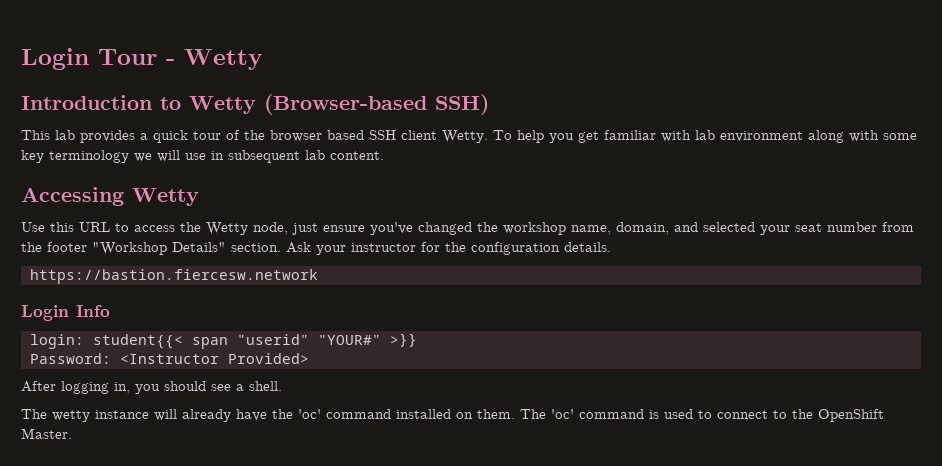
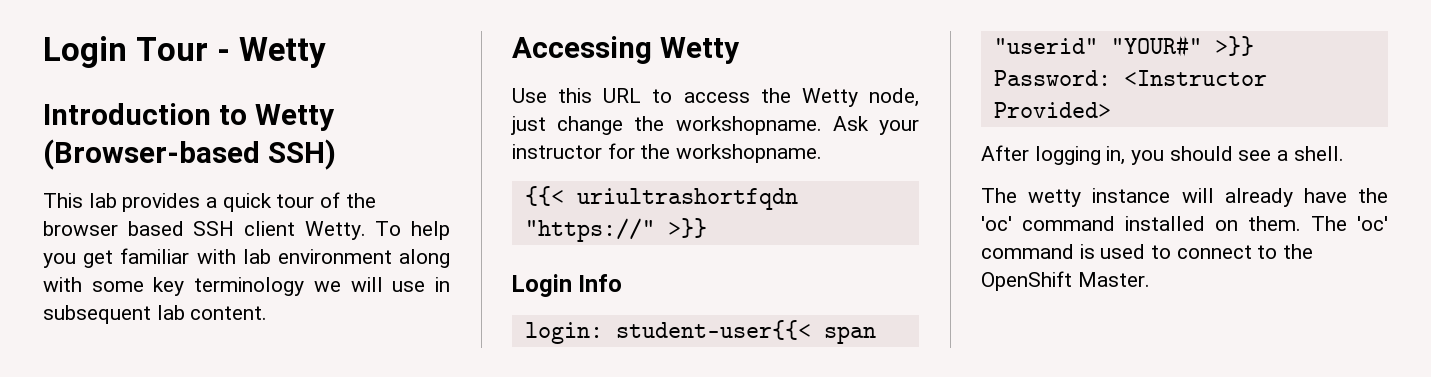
[323,222,914,235] [21,242,281,255] ensure you've changed the workshop name, domain, and selected your seat number from the footer "Workshop Details" section. -> [557,116,822,135] change the workshopname.
[471,242,611,255] [30,269,318,284] configuration details. // https://bastion.fiercesw.network -> [676,144,823,163] [524,186,798,210] [524,218,707,242] workshopname. // {{< uriultrashortfqdn "https://" >}}
[93,334,183,349] student{{< -> [615,320,811,340] student-user{{<

